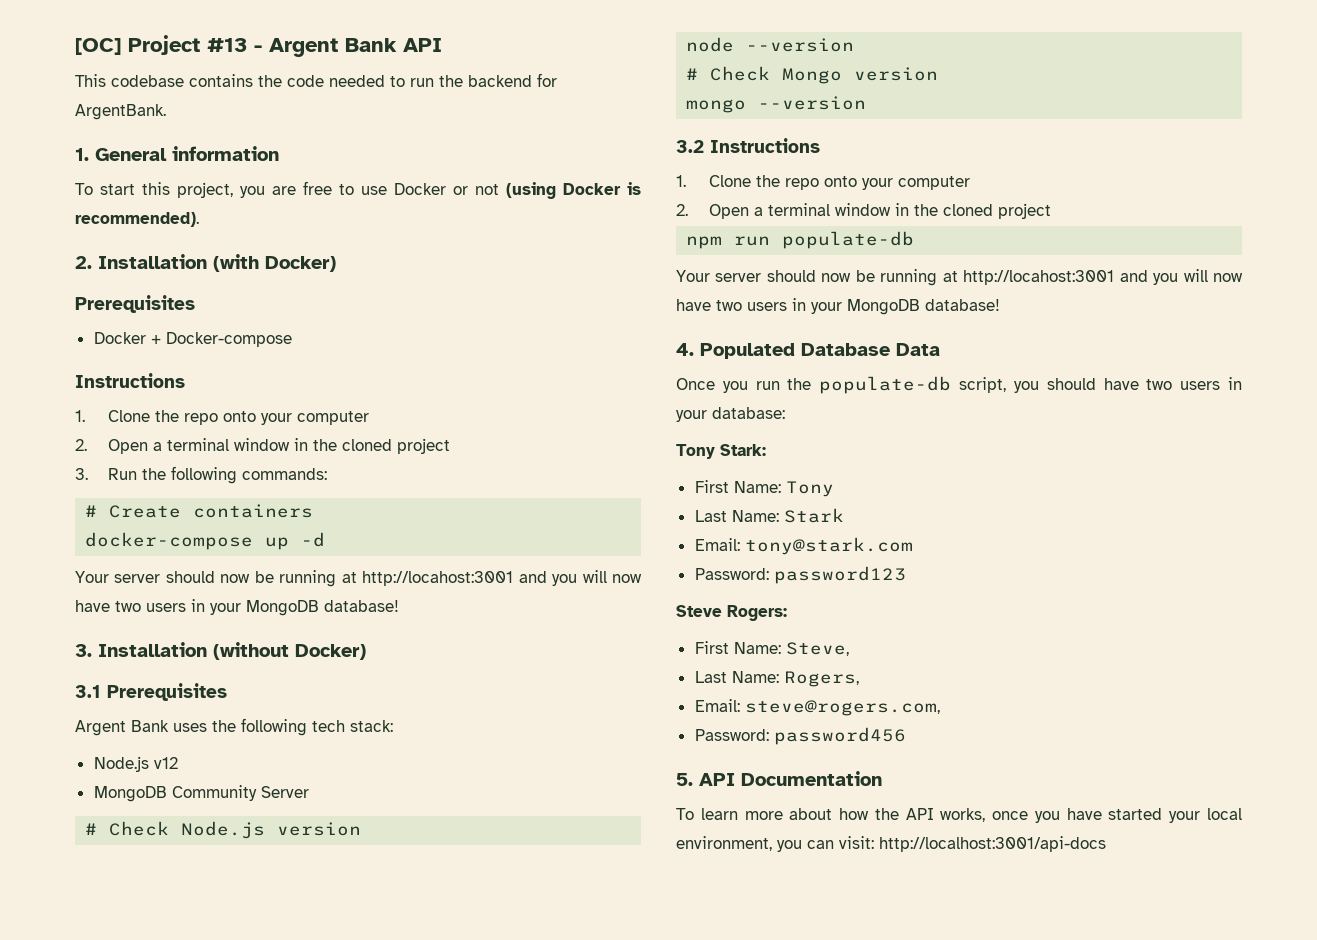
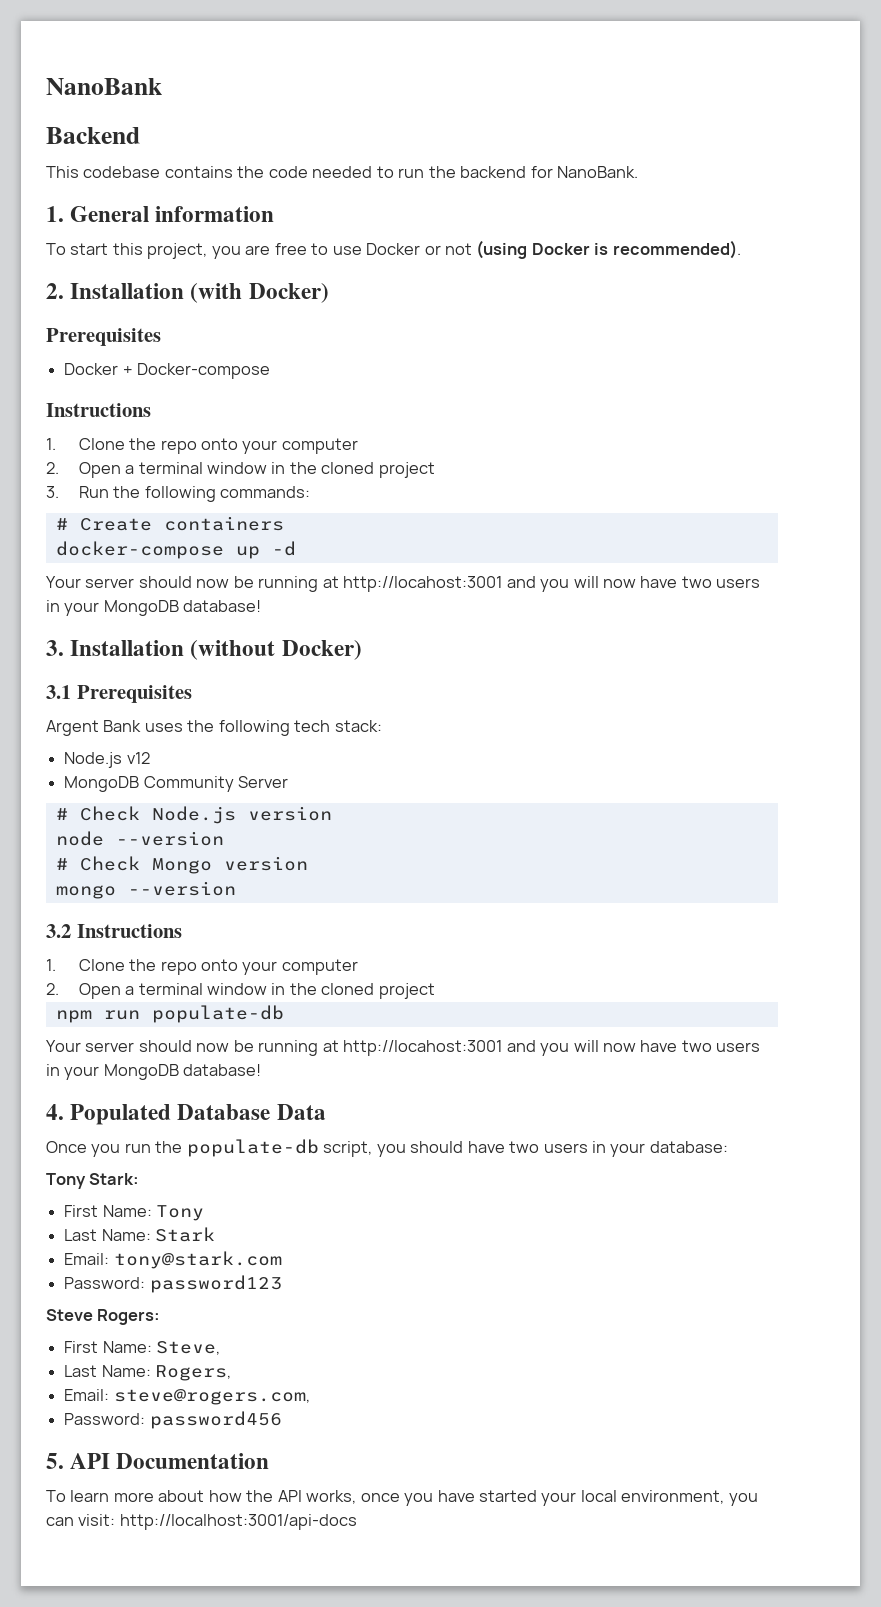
[75,35,442,57] [OC] Project #13 - Argent Bank API -> [46,78,162,95] [46,127,140,144] NanoBank // Backend
[75,104,166,120] ArgentBank. -> [557,166,639,178] NanoBank.

